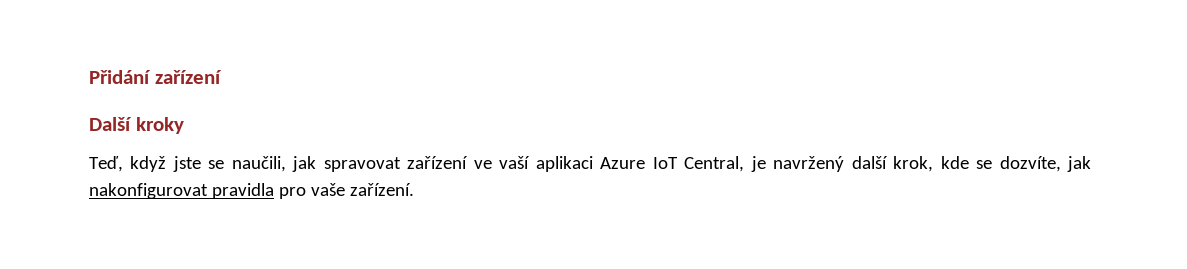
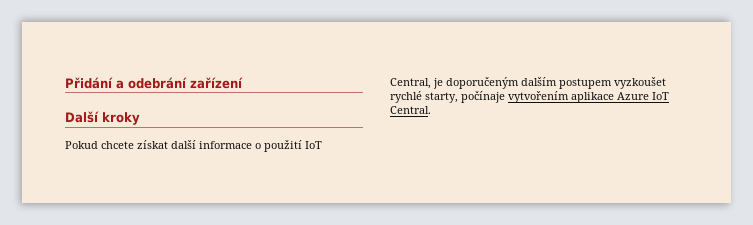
(151, 77) none -> [116,77,187,89] a odebrání
[89,156,1091,172] [89,183,414,199] Teď, když jste se naučili, jak spravovat zařízení ve vaší aplikaci Azure IoT Central, je navržený další krok, kde se dozvíte, jak nakonfigurovat pravidla pro vaše zařízení. -> [65,140,322,152] [390,77,666,89] [390,91,669,103] [390,106,431,114] Pokud chcete získat další informace o použití IoT Central, je doporučeným dalším postupem vyzkoušet rychlé starty, počínaje vytvořením aplikace Azure IoT Central.

